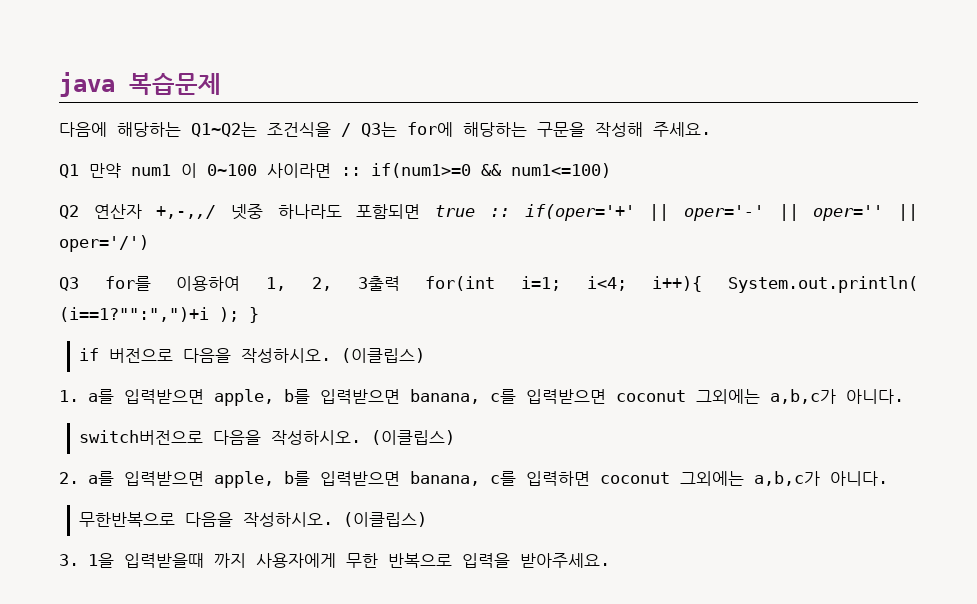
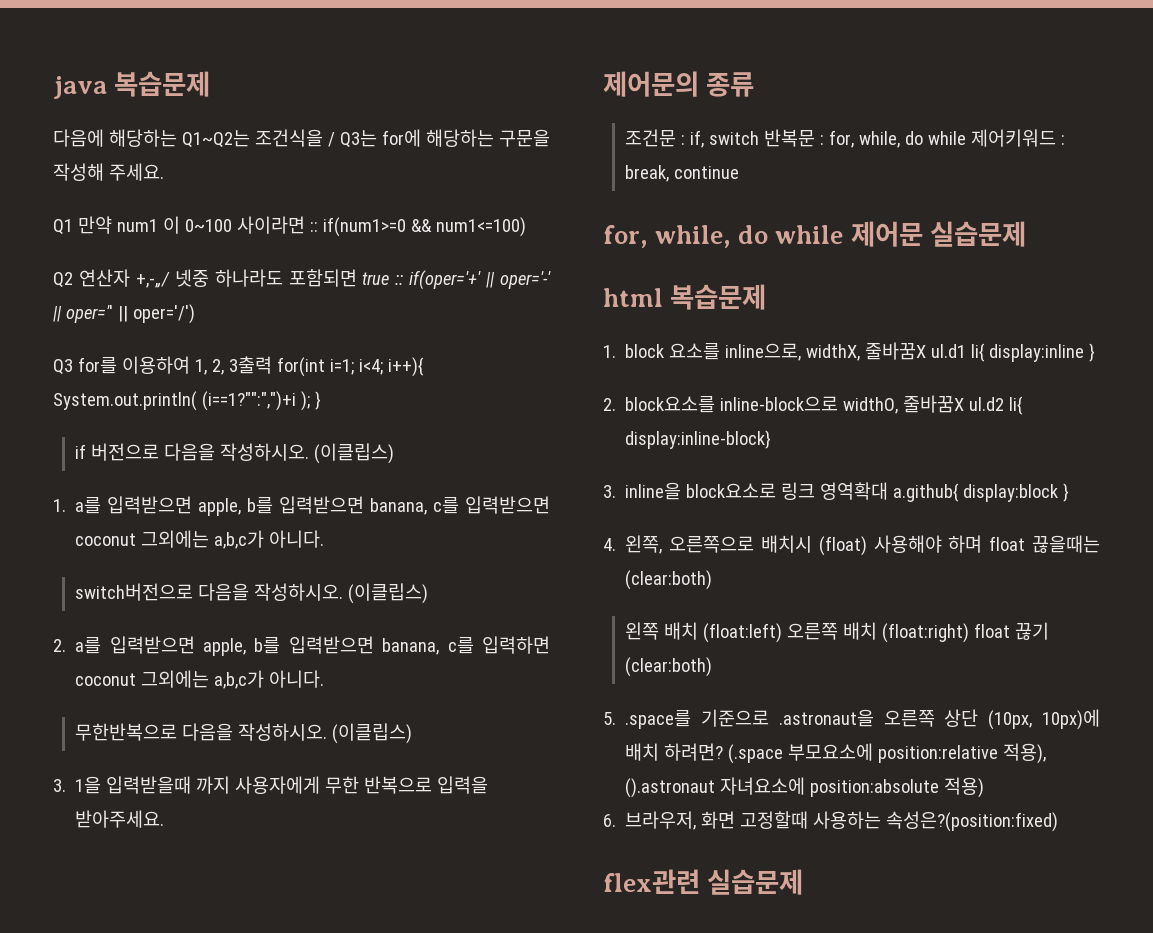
(610, 560) none -> [603,71,755,97] [625,129,1066,148] [625,165,740,182] [603,221,1026,248] [603,284,767,310] [603,342,1096,362] [603,395,1024,415] [625,430,772,449] [603,482,1070,502] [603,535,1100,556] [625,570,713,590] [625,622,1050,643] [625,657,713,677] [603,709,1100,730] [625,743,1047,764] [625,777,985,798] [603,811,1059,832] [603,869,804,895] // 제어문의 종류 // 조건문 : if, switch 반복문 : for, while, do while 제어키워드 : break, continue // for, while, do while 제어문 실습문제 // html 복습문제 // 1. block 요소를 inline으로, widthX, 줄바꿈X ul.d1 li{ display:inline } // 2. block요소를 inline-block으로 widthO, 줄바꿈X ul.d2 li{ display:inline-block} // 3. inline을 block요소로 링크 영역확대 a.github{ display:block } // 4. 왼쪽, 오른쪽으로 배치시 (float) 사용해야 하며 float 끊을때는 (clear:both) // 왼쪽 배치 (float:left) 오른쪽 배치 (float:right) float 끊기 (clear:both) // 5. .space를 기준으로 .astronaut을 오른쪽 상단 (10px, 10px)에 배치 하려면? (.space 부모요소에 position:relative 적용), ().astronaut 자녀요소에 position:absolute 적용) // 6. 브라우저, 화면 고정할때 사용하는 속성은?(position:fixed) // flex관련 실습문제

